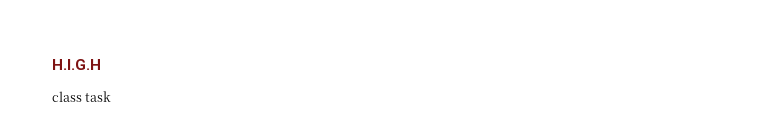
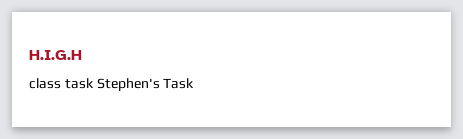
(112, 96) none -> [96,78,195,91] Stephen's Task

